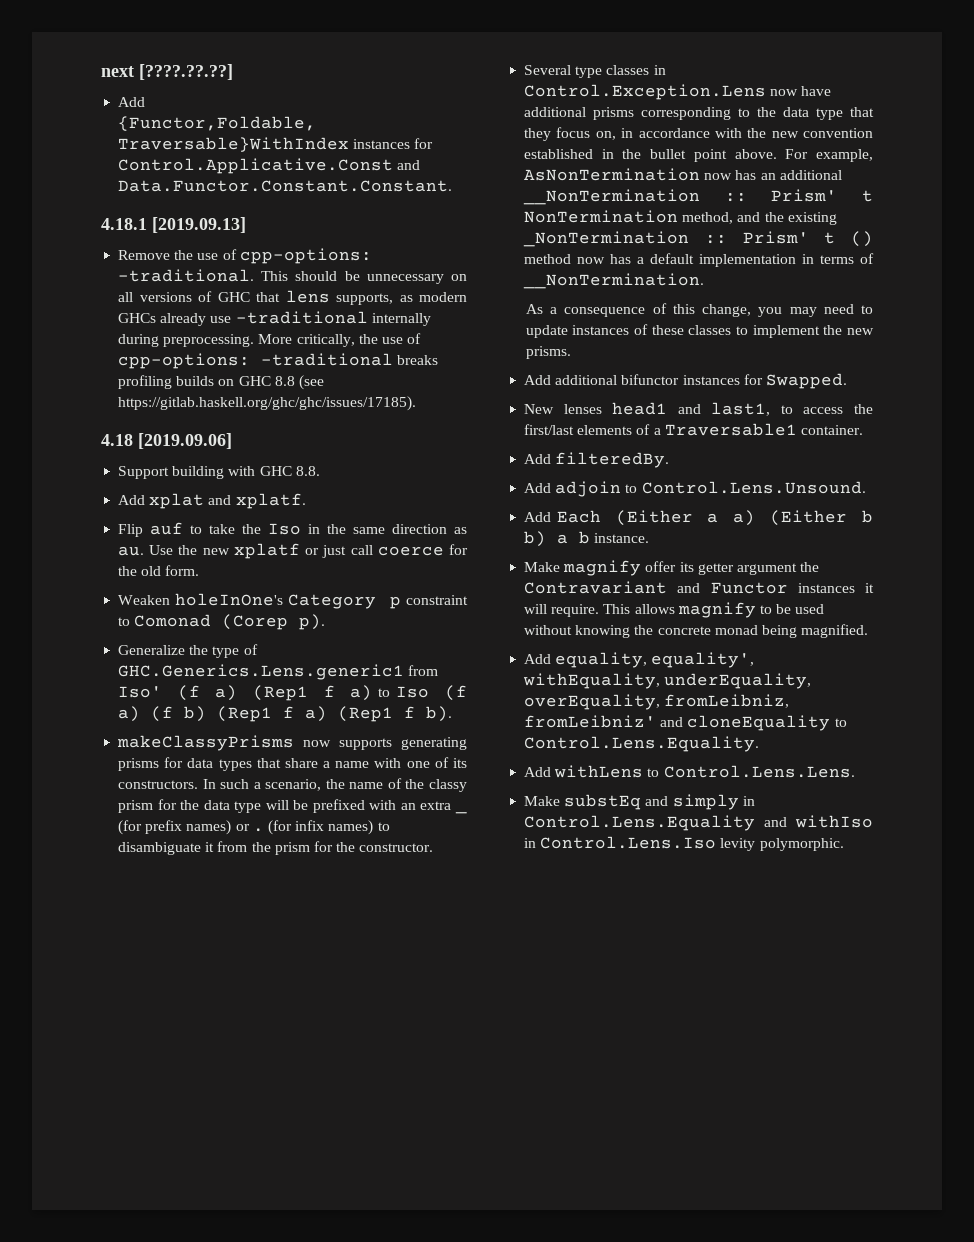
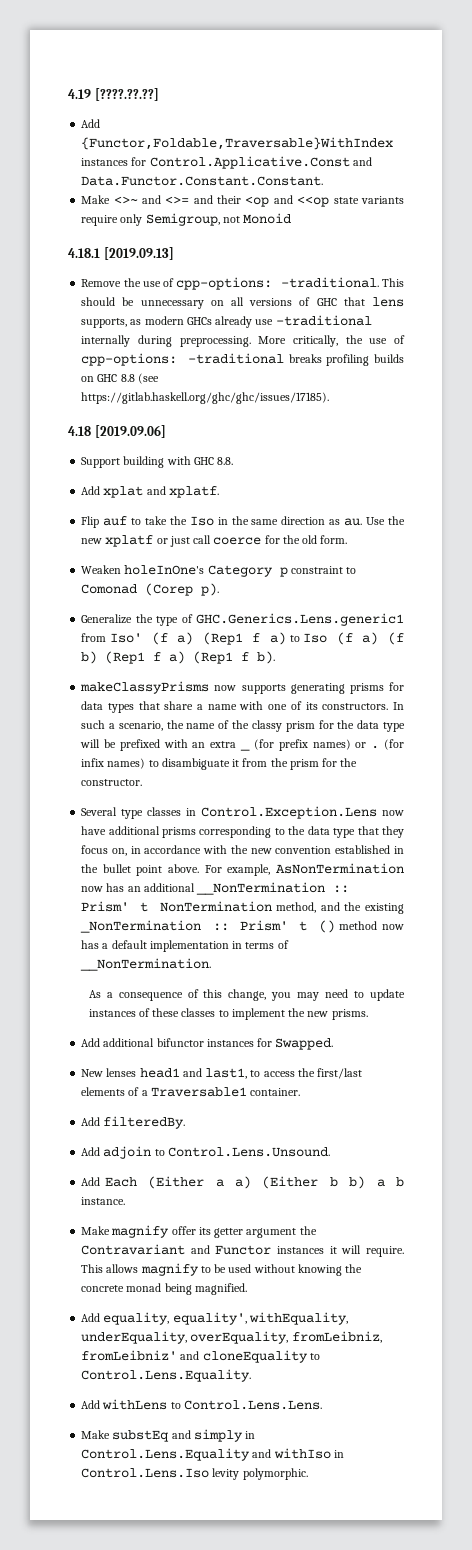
[101,66,134,77] next -> [68,89,91,99] 4.19
(453, 186) none -> [81,195,404,207] [81,213,292,226] // Make <>~ and <>= and their <op and <<op state variants require only Semigroup, not Monoid

